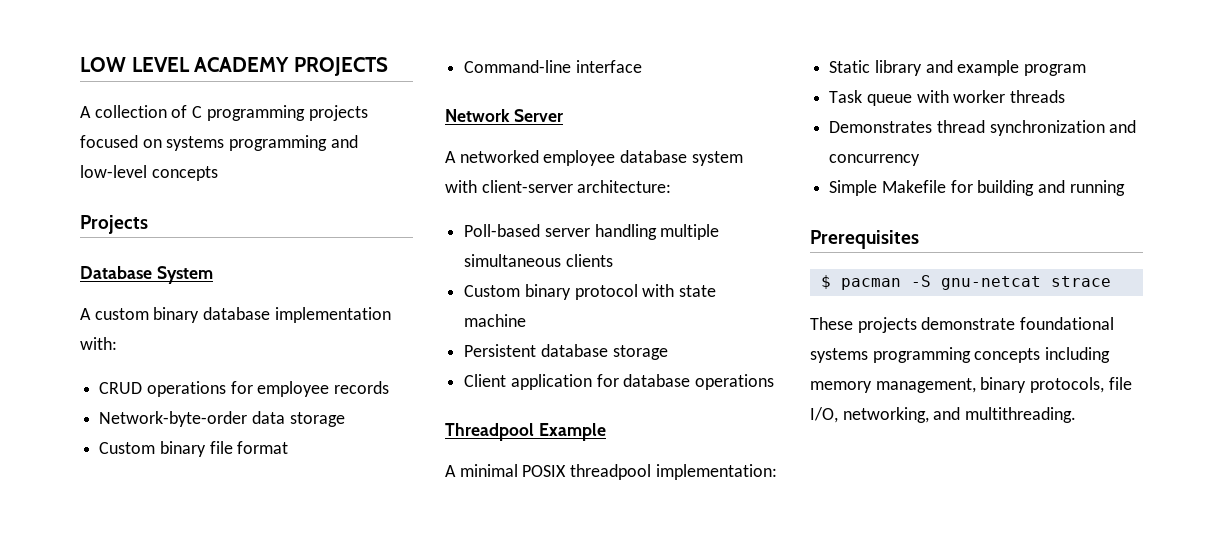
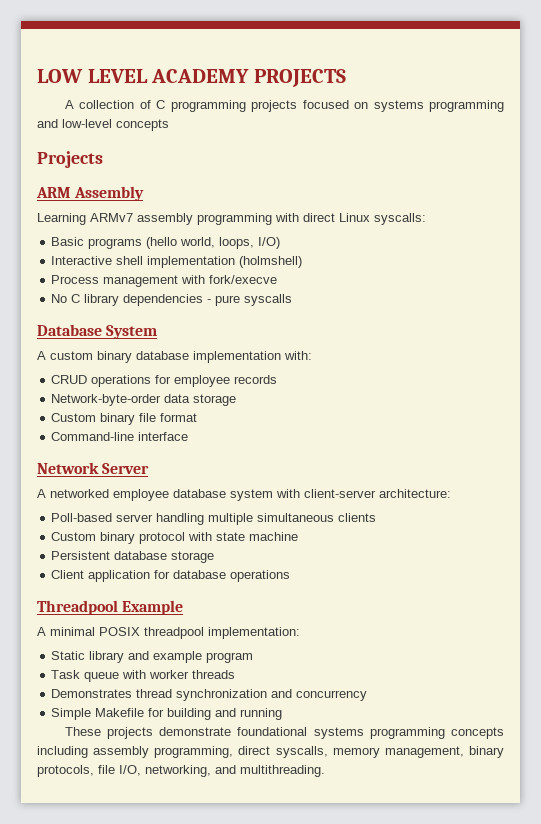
(148, 224) none -> [36,186,145,201] [37,213,426,225] [51,237,281,249] [51,256,303,268] [51,275,278,287] [51,294,293,306] // ARM Assembly // Learning ARMv7 assembly programming with direct Linux syscalls: // Basic programs (hello world, loops, I/O) // Interactive shell implementation (holmshell) // Process management with fork/execve // No C library dependencies - pure syscalls
[810,230,919,249] [820,275,1111,290] // Prerequisites // $ pacman -S gnu-netcat strace -> (283, 714) none
(1111, 355) none -> [93,746,328,758] assembly programming, direct syscalls,

